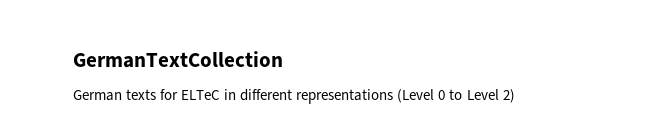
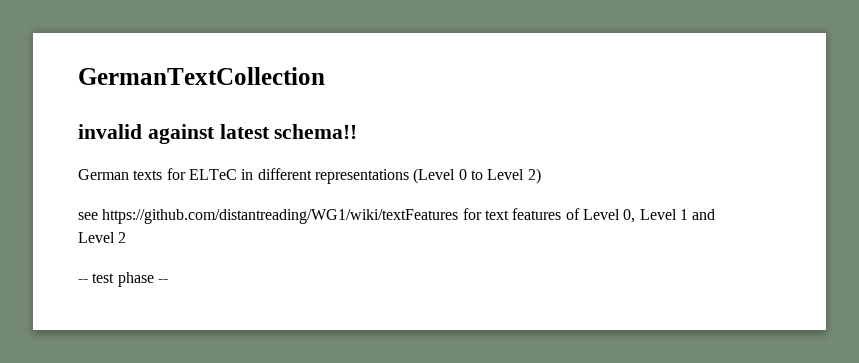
(283, 59) none -> [78,124,358,144] // invalid against latest schema!!
(515, 96) none -> [78,208,716,224] [78,232,127,243] [78,272,168,287] // see https://github.com/distantreading/WG1/wiki/textFeatures for text features of Level 0, Level 1 and Level 2 // -- test phase --

